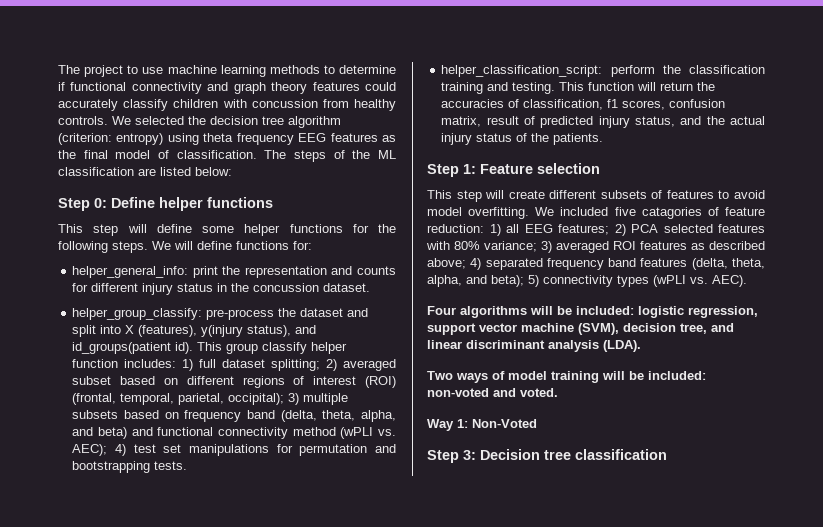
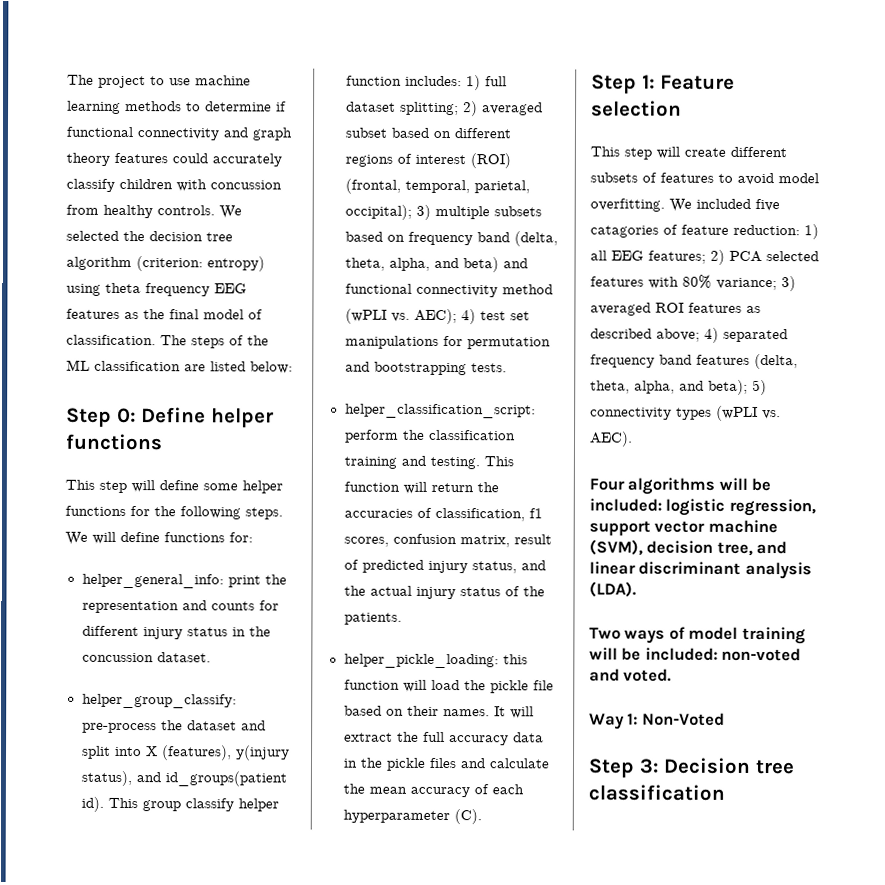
(604, 139) none -> [343,653,528,669] [343,679,554,694] [343,705,534,719] [343,731,544,746] [342,757,550,771] [342,783,524,798] [342,809,482,825] // helper_pickle_loading: this function will load the pickle file based on their names. It will extract the full accuracy data in the pickle files and calculate the mean accuracy of each hyperparameter (C).

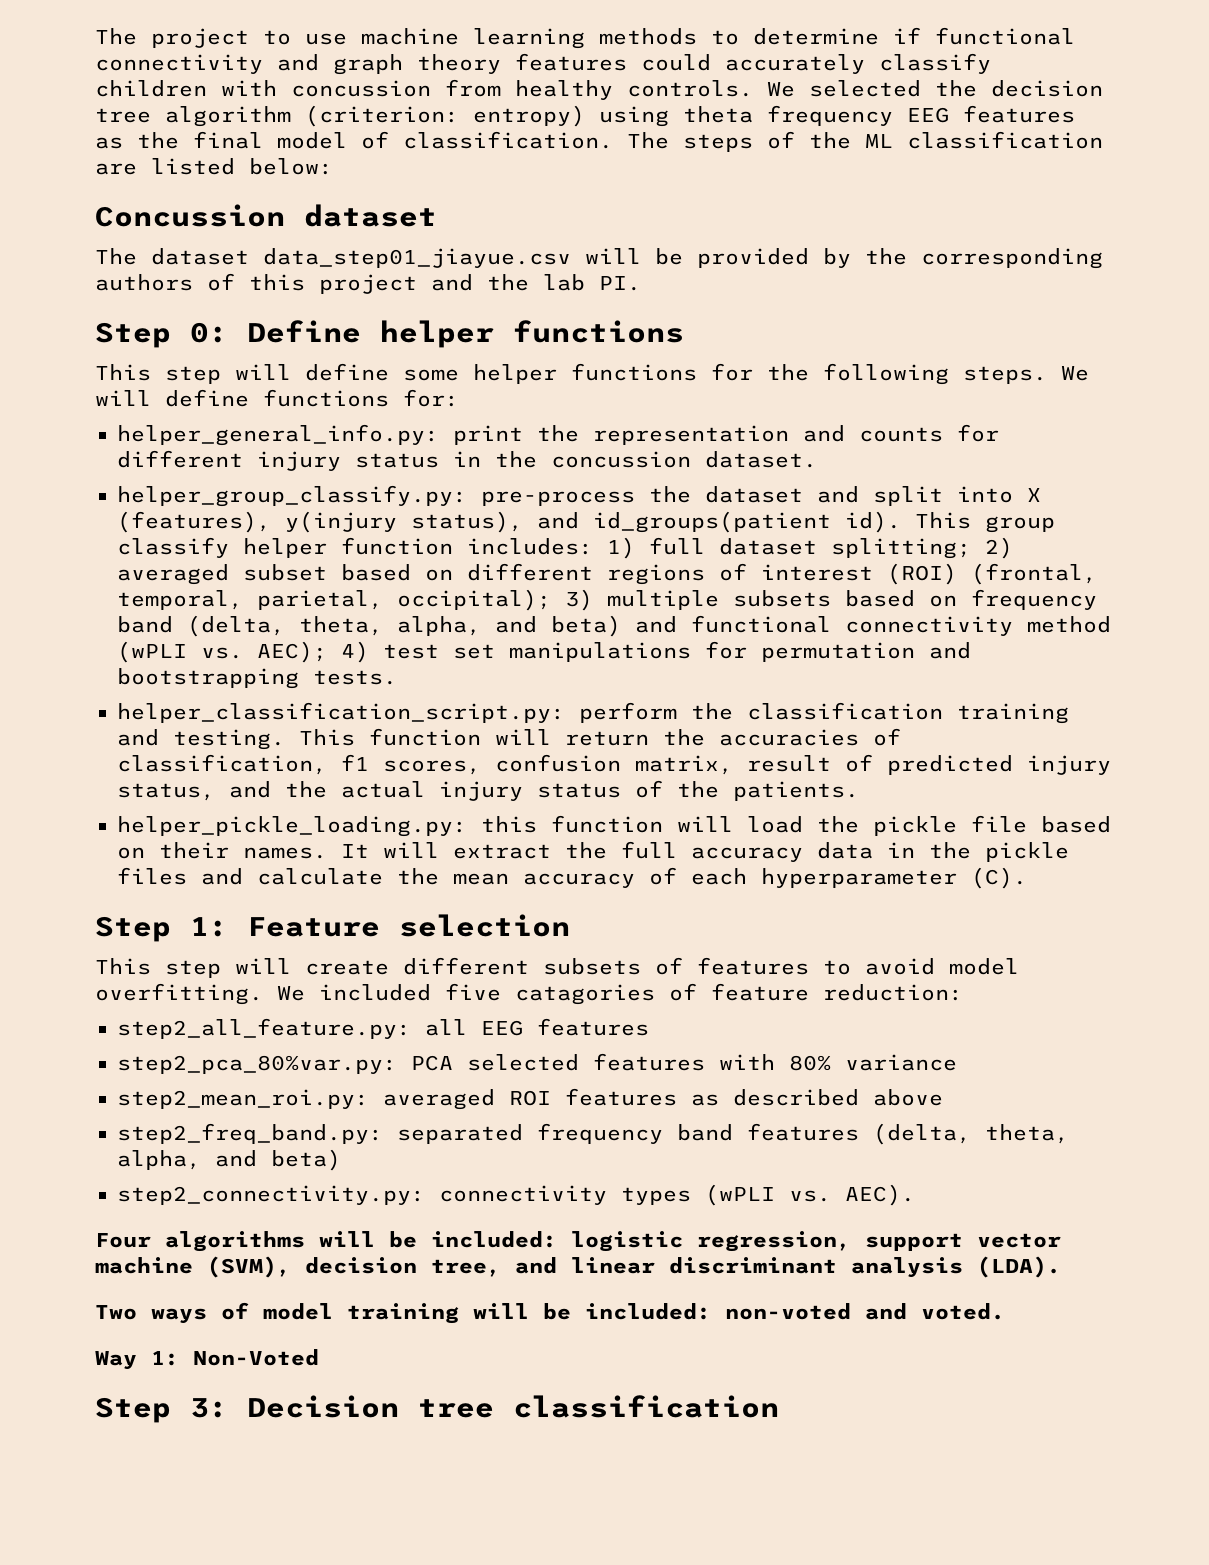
(293, 367) none -> [95,204,437,227] [95,248,1103,269] [95,273,641,294] // Concussion dataset // The dataset data_step01_jiayue.csv will be provided by the corresponding authors of this project and the lab PI.
[81,573,224,589] helper_general_info: -> [117,424,439,446] helper_general_info.py:
[81,693,237,709] helper_group_classify: -> [117,485,467,507] helper_group_classify.py:
[344,403,536,419] helper_classification_script: -> [117,702,565,723] helper_classification_script.py:
[343,653,499,669] helper_pickle_loading: -> [117,816,467,837] helper_pickle_loading.py:
[804,224,819,240] 1) -> [117,1018,411,1039] // step2_all_feature.py:
[648,249,725,265] features; 2) -> [537,1018,649,1036] [117,1055,397,1074] features // step2_pca_80%var.py:
[716,276,796,292] variance; 3) -> [845,1054,957,1071] [117,1089,369,1109] variance // step2_mean_roi.py:
[656,327,719,343] above; 4) -> [873,1089,943,1106] [117,1123,383,1144] above // step2_freq_band.py:
[708,379,767,396] beta); 5) -> [271,1149,341,1171] [117,1185,425,1205] beta) // step2_connectivity.py:

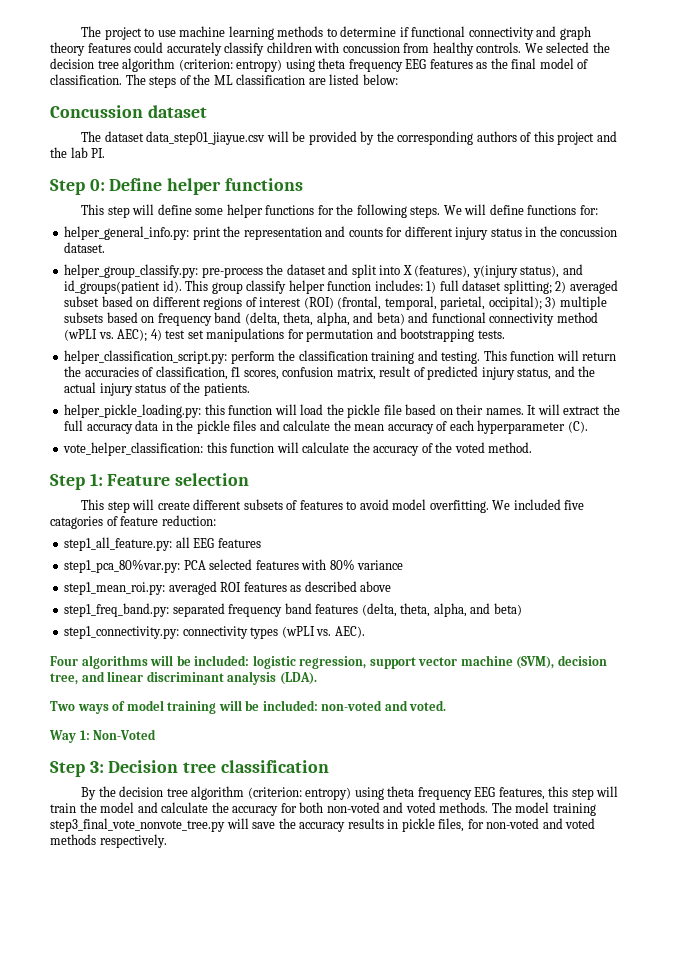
(1027, 878) none -> [63,442,533,456] // vote_helper_classification: this function will calculate the accuracy of the voted method.
[117,1018,411,1039] step2_all_feature.py: -> [64,537,173,551] step1_all_feature.py:
[117,1055,397,1074] step2_pca_80%var.py: -> [64,559,181,573] step1_pca_80%var.py:
[117,1089,369,1109] step2_mean_roi.py: -> [64,582,166,595] step1_mean_roi.py:
[117,1123,383,1144] step2_freq_band.py: -> [64,603,170,617] step1_freq_band.py:
[117,1185,425,1205] step2_connectivity.py: -> [64,626,180,639] step1_connectivity.py:
(779, 1406) none -> [81,786,619,800] [50,802,596,816] [50,818,596,832] [50,834,167,848] // By the decision tree algorithm (criterion: entropy) using theta frequency EEG features, this step will train the model and calculate the accuracy for both non-voted and voted methods. The model training step3_final_vote_nonvote_tree.py will save the accuracy results in pickle files, for non-voted and voted methods respectively.

